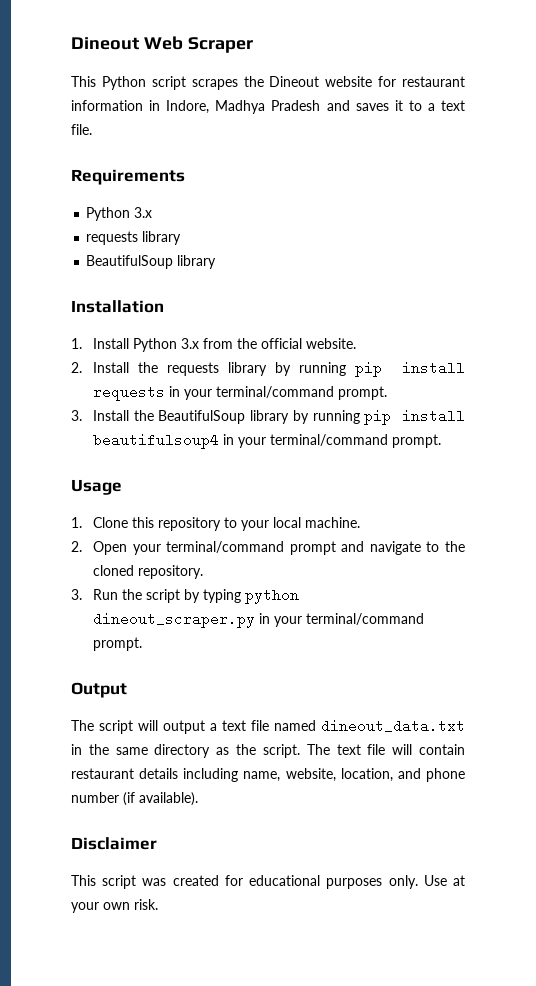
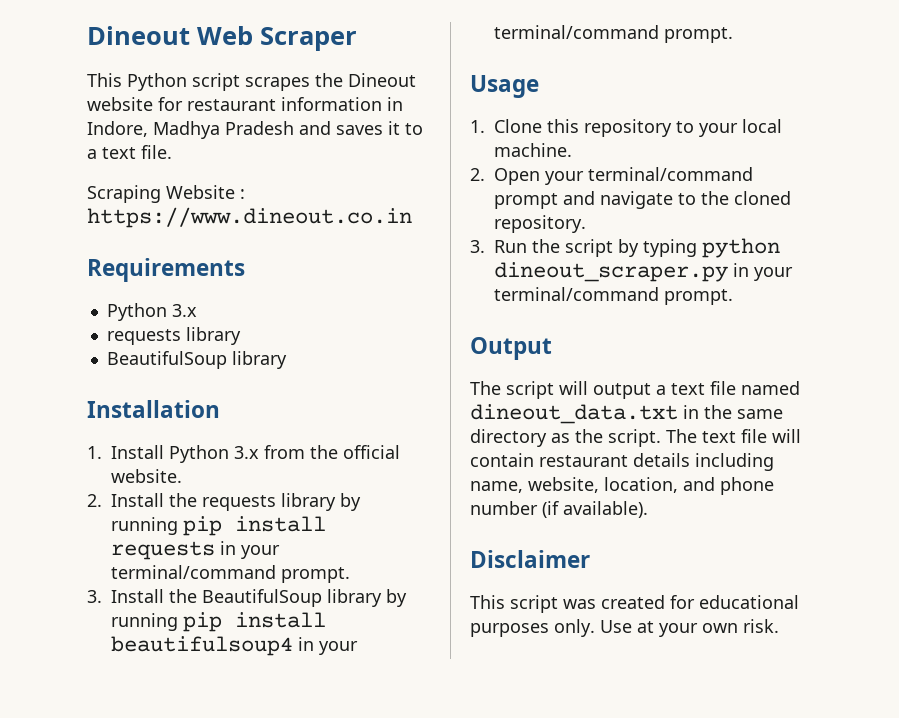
(92, 129) none -> [87,185,245,203] [87,207,412,228] // Scraping Website : https://www.dineout.co.in

